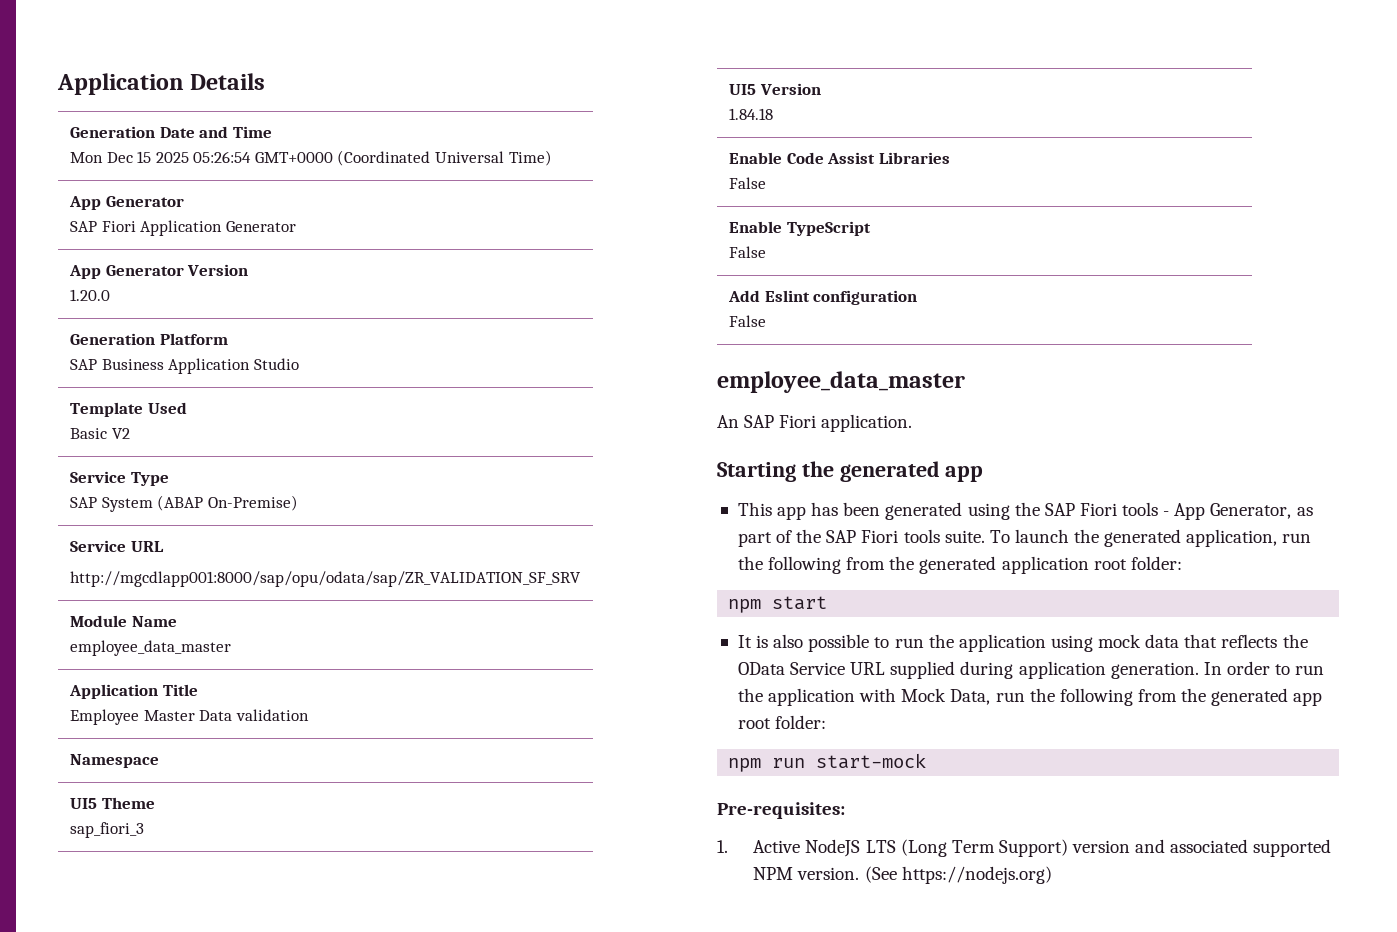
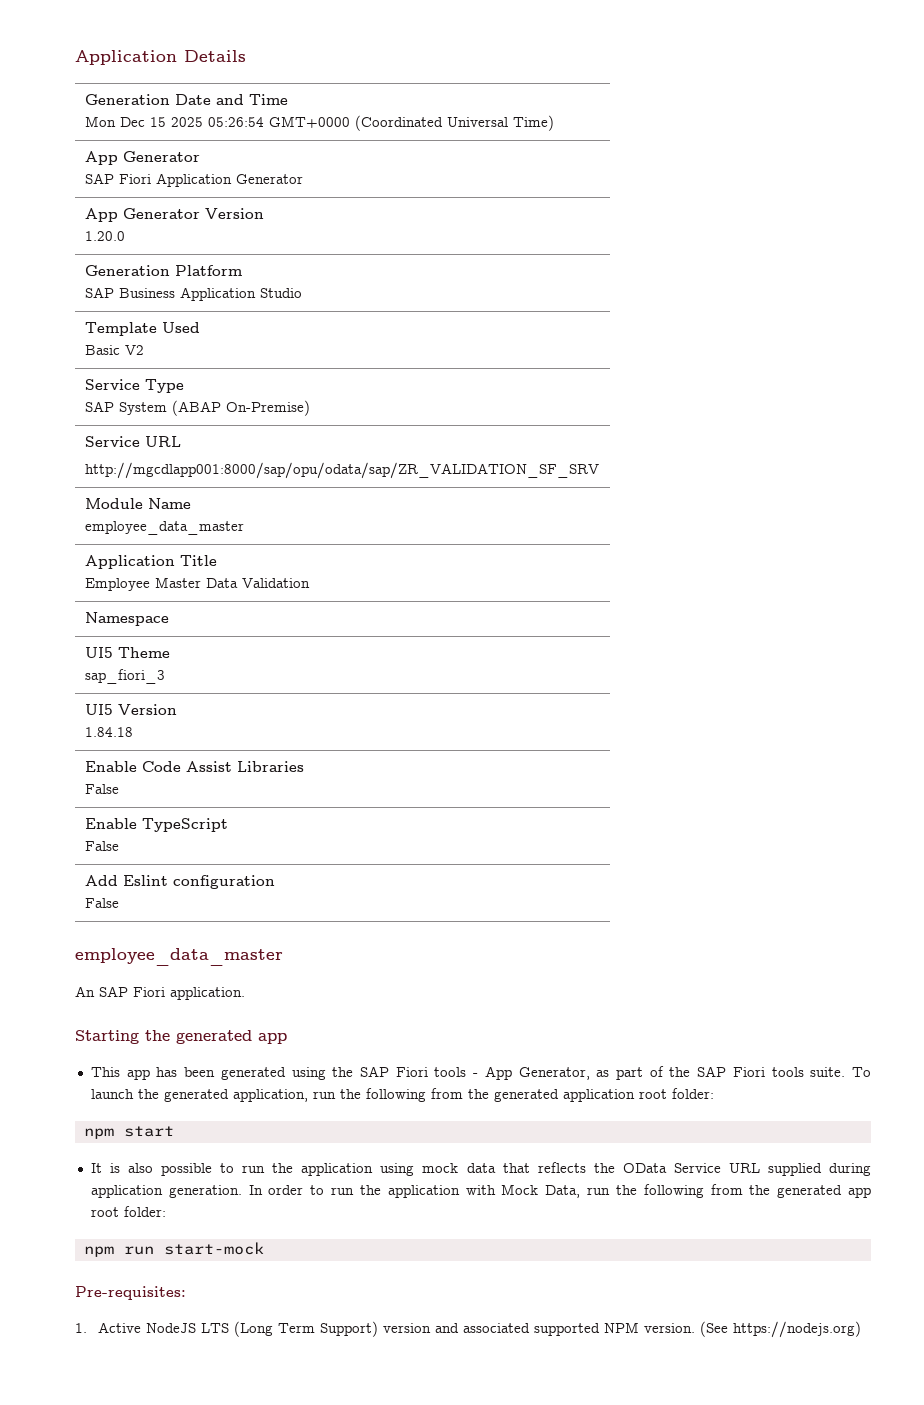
[235,709,309,721] validation -> [241,578,310,588] Validation

